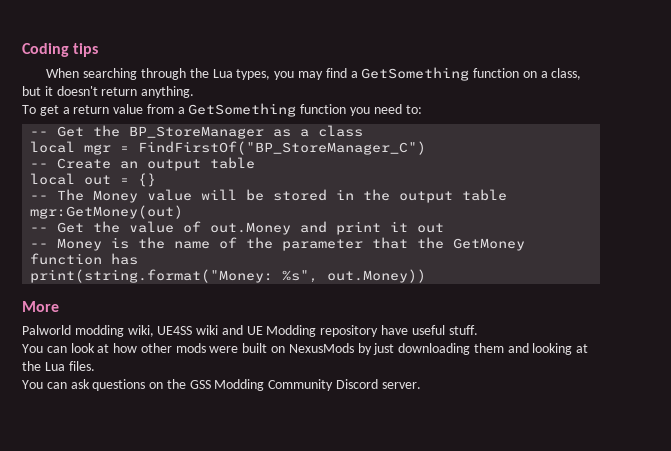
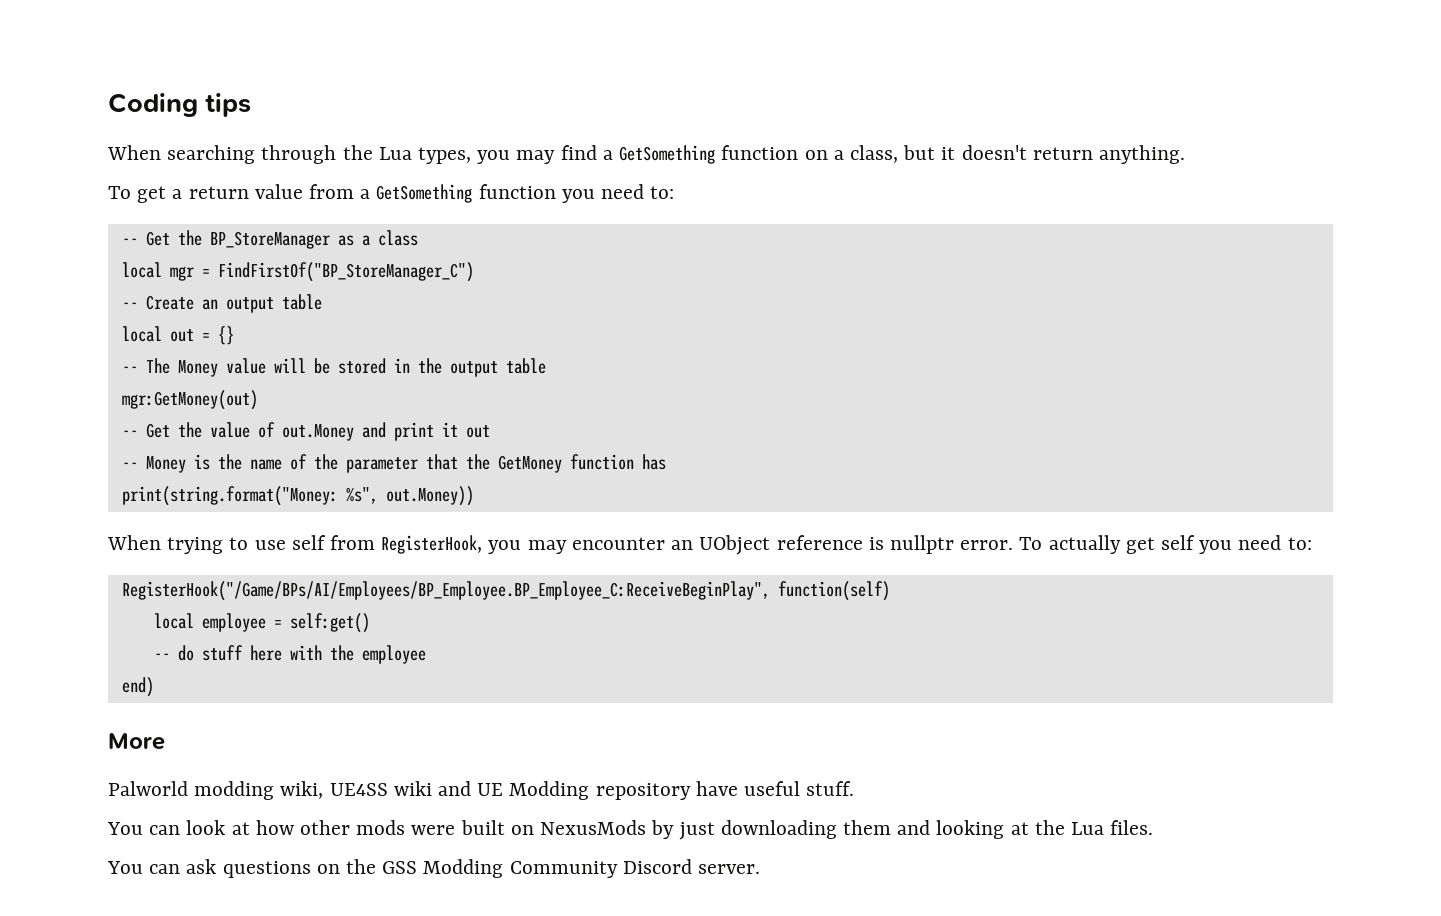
(427, 276) none -> [107,535,1312,555] [121,581,890,601] [153,613,370,633] [153,645,426,664] [121,677,154,697] // When trying to use self from RegisterHook, you may encounter an UObject reference is nullptr error. To actually get self you need to: // RegisterHook("/Game/BPs/AI/Employees/BP_Employee.BP_Employee_C:ReceiveBeginPlay", function(self) // local employee = self:get() // -- do stuff here with the employee // end)

